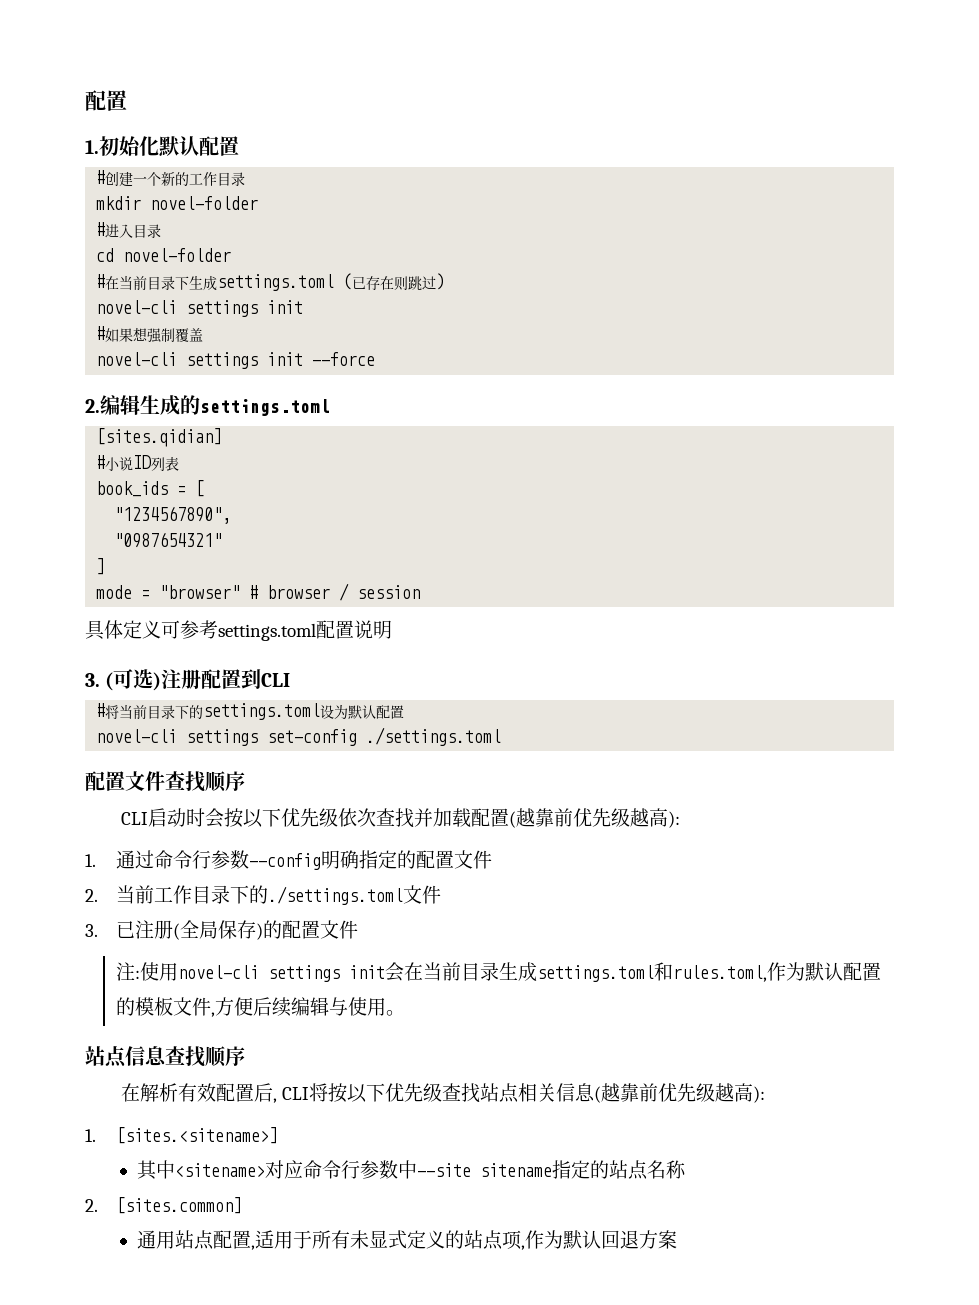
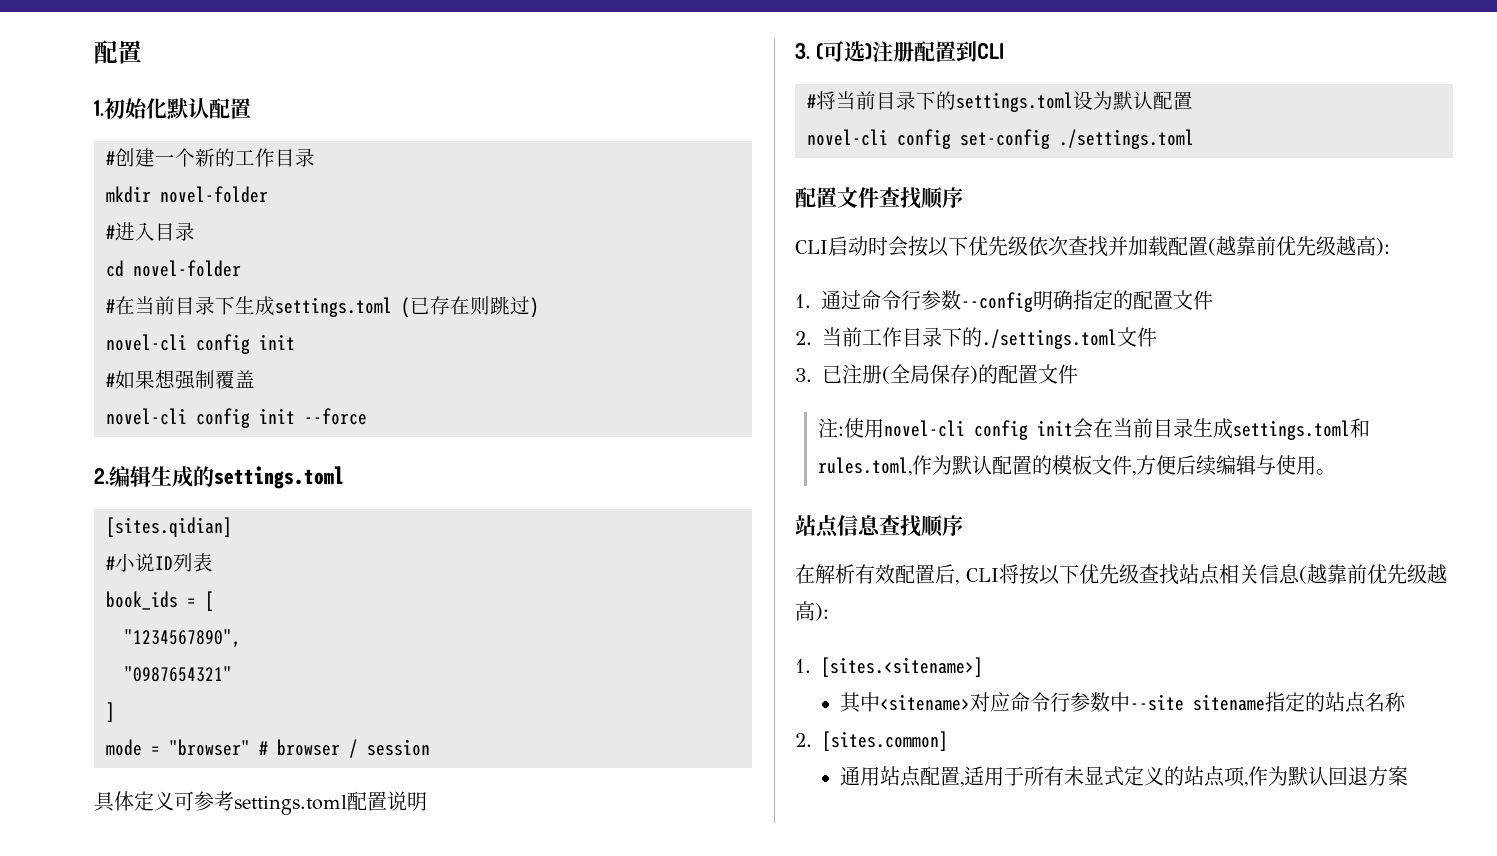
[186,300,259,317] settings -> [196,334,250,354] config
[186,352,259,369] settings -> [196,408,250,428] config
[186,729,259,746] settings -> [897,129,951,149] config
[267,965,340,982] settings -> [974,420,1029,440] config

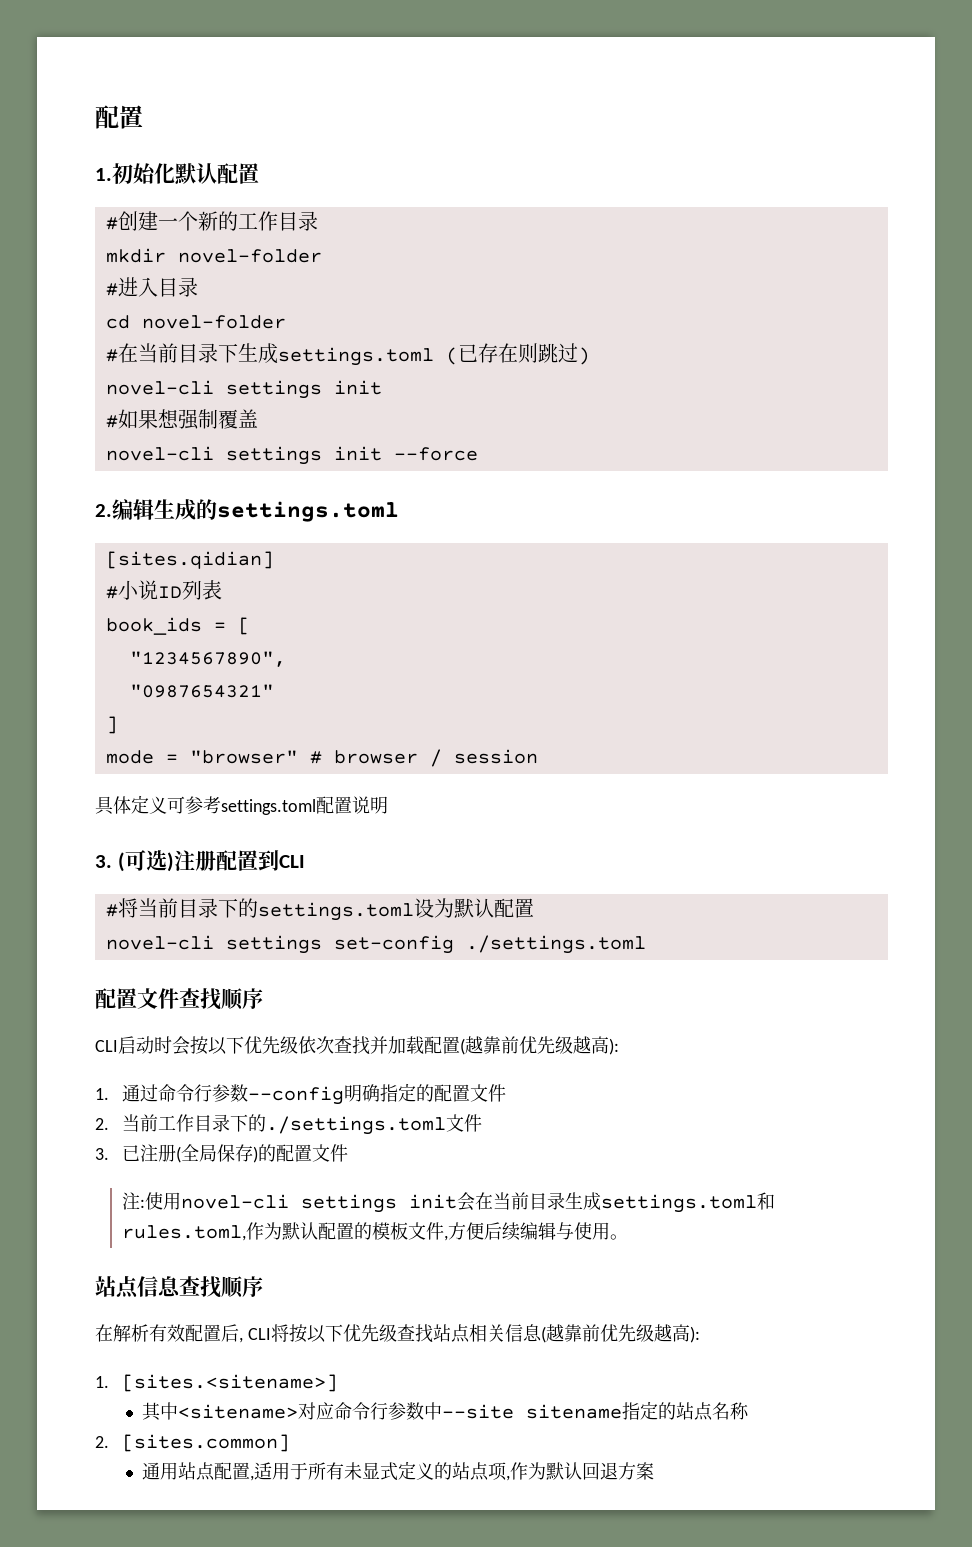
[196,334,250,354] config -> [225,380,322,399] settings
[196,408,250,428] config -> [225,446,322,465] settings
[897,129,951,149] config -> [225,935,322,954] settings
[974,420,1029,440] config -> [301,1194,398,1213] settings

